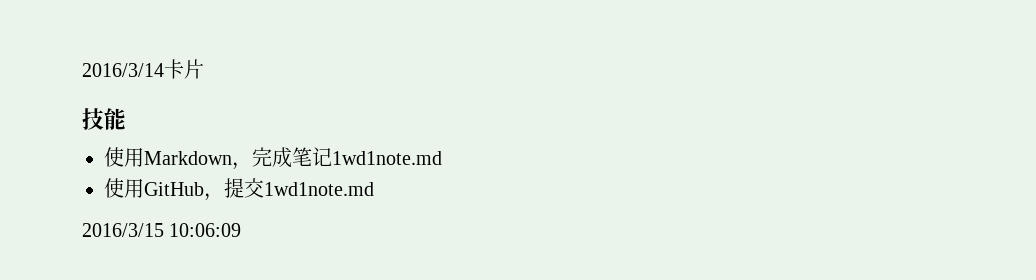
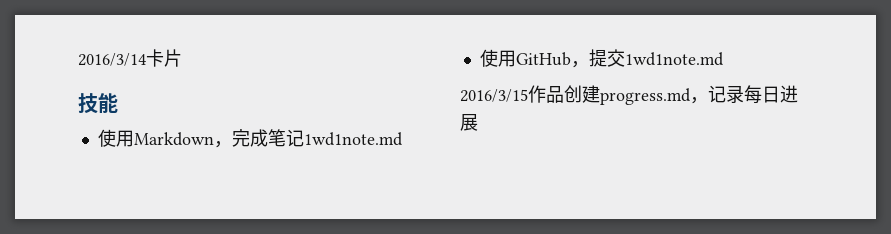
[169,223,242,237] 10:06:09 -> [528,85,798,105] [460,114,478,131] 作品创建progress.md，记录每日进展

